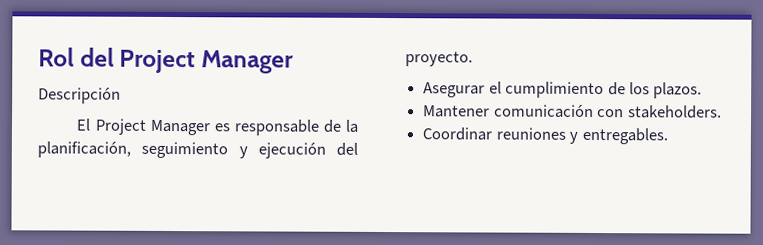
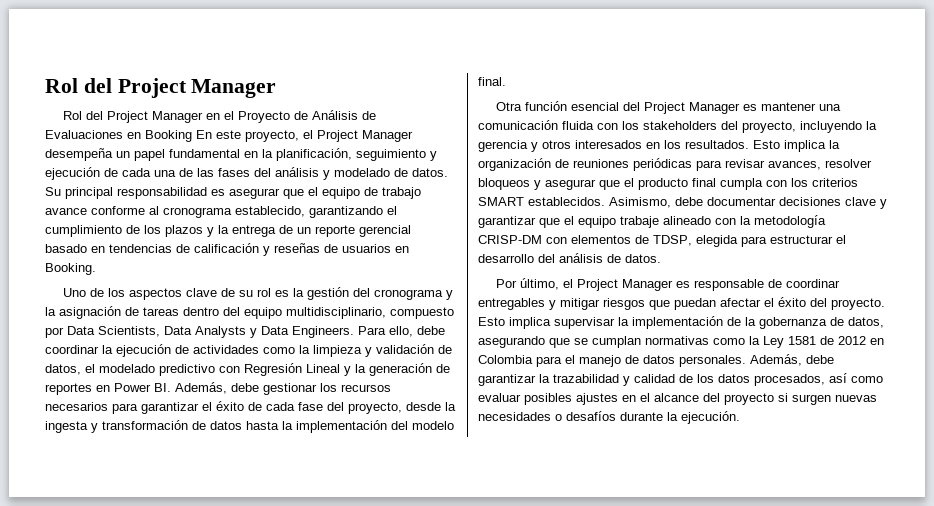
[38,87,121,104] [76,118,92,131] Descripción // El -> [62,110,376,123] [45,130,413,142] [45,148,437,161] [45,167,448,180] [45,187,421,199] [45,206,397,218] [45,225,411,237] [45,243,409,256] [45,263,96,275] [62,287,453,300] [45,306,454,319] [45,326,445,338] [45,344,452,357] [45,363,450,376] [45,382,391,395] [45,401,456,414] [45,420,454,433] [478,77,506,86] [495,101,841,114] [478,120,877,133] [478,140,840,152] [478,158,872,171] [478,178,858,190] [478,197,887,209] [478,215,826,228] [478,235,846,247] [478,253,661,263] [495,278,573,290] Rol del Project Manager en el Proyecto de Análisis de Evaluaciones en Booking En este proyecto, el Project Manager desempeña un papel fundamental en la planificación, seguimiento y ejecución de cada una de las fases del análisis y modelado de datos. Su principal responsabilidad es asegurar que el equipo de trabajo avance conforme al cronograma establecido, garantizando el cumplimiento de los plazos y la entrega de un reporte gerencial basado en tendencias de calificación y reseñas de usuarios en Booking. // Uno de los aspectos clave de su rol es la gestión del cronograma y la asignación de tareas dentro del equipo multidisciplinario, compuesto por Data Scientists, Data Analysts y Data Engineers. Para ello, debe coordinar la ejecución de actividades como la limpieza y validación de datos, el modelado predictivo con Regresión Lineal y la generación de reportes en Power BI. Además, debe gestionar los recursos necesarios para garantizar el éxito de cada fase del proyecto, desde la ingesta y transformación de datos hasta la implementación del modelo final. // Otra función esencial del Project Manager es mantener una comunicación fluida con los stakeholders del proyecto, incluyendo la gerencia y otros interesados en los resultados. Esto implica la organización de reuniones periódicas para revisar avances, resolver bloqueos y asegurar que el producto final cumpla con los criterios SMART establecidos. Asimismo, debe documentar decisiones clave y garantizar que el equipo trabaje alineado con la metodología CRISP-DM con elementos de TDSP, elegida para estructurar el desarrollo del análisis de datos. // Por último, el
[344,119,359,133] [37,141,358,159] [405,51,473,67] [423,81,703,99] [423,104,722,119] [422,127,668,145] la planificación, seguimiento y ejecución del proyecto. // Asegurar el cumplimiento de los plazos. // Mantener comunicación con stakeholders. // Coordinar reuniones y entregables. -> [785,279,840,288] [478,297,885,310] [478,316,884,329] [478,336,884,348] [478,354,834,367] [478,373,883,386] [478,393,877,405] [478,411,740,424] coordinar entregables y mitigar riesgos que puedan afectar el éxito del proyecto. Esto implica supervisar la implementación de la gobernanza de datos, asegurando que se cumplan normativas como la Ley 1581 de 2012 en Colombia para el manejo de datos personales. Además, debe garantizar la trazabilidad y calidad de los datos procesados, así como evaluar posibles ajustes en el alcance del proyecto si surgen nuevas necesidades o desafíos durante la ejecución.

